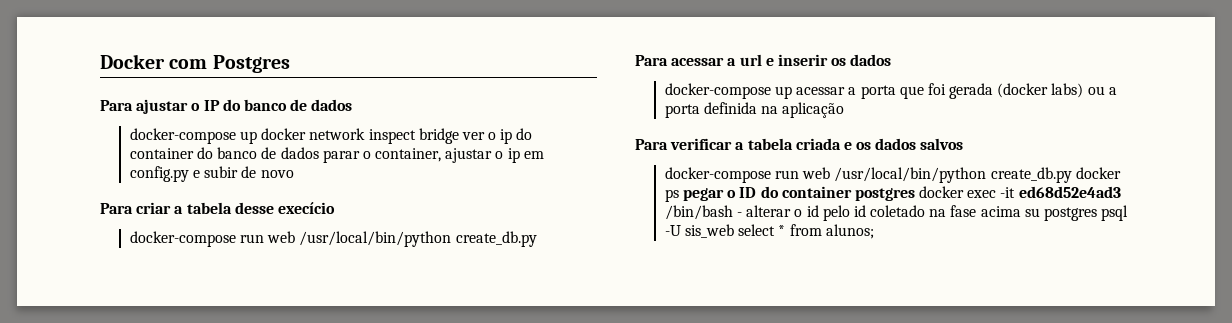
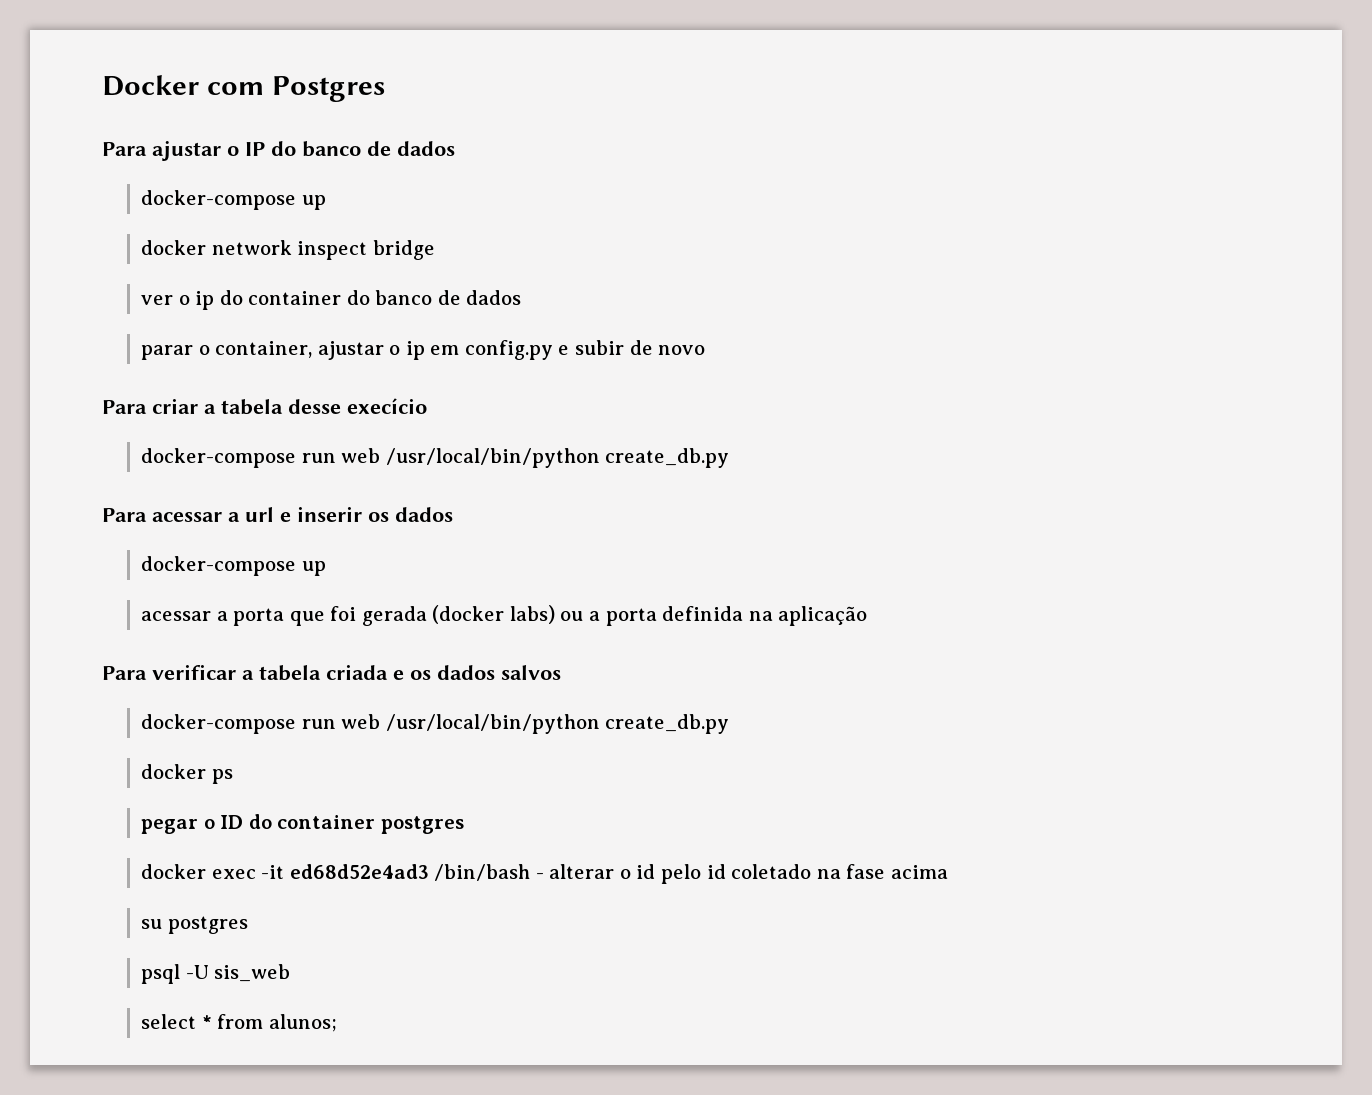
(257, 137) none -> (326, 202) //
(459, 136) none -> (435, 250) //
(319, 153) none -> (522, 297) //
(792, 92) none -> (326, 568) //
(1072, 175) none -> (730, 724) //
(679, 195) none -> (233, 776) //
(915, 194) none -> (464, 825) //
(1021, 211) none -> (948, 872) //
(1097, 214) none -> (248, 925) //
(734, 231) none -> (291, 973) //

